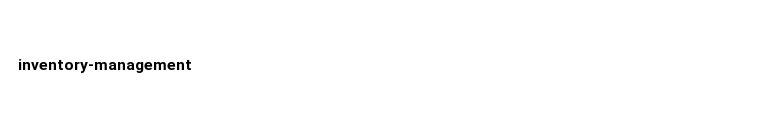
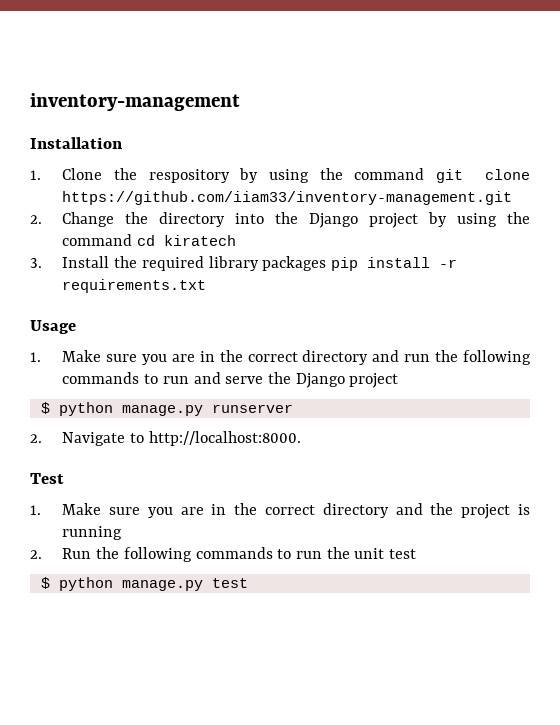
(192, 66) none -> [30,137,123,149] [30,168,530,183] [62,191,513,205] [30,212,530,228] [62,234,237,246] [30,256,457,271] [62,279,207,293] [30,320,76,334] [30,350,532,365] [62,372,399,388] [40,402,293,416] [30,431,301,446] [30,473,64,484] [30,503,530,519] [62,526,123,540] [30,547,417,562] [40,577,248,591] // Installation // 1. Clone the respository by using the command git clone https://github.com/iiam33/inventory-management.git // 2. Change the directory into the Django project by using the command cd kiratech // 3. Install the required library packages pip install -r requirements.txt // Usage // 1. Make sure you are in the correct directory and run the following commands to run and serve the Django project // $ python manage.py runserver // 2. Navigate to http://localhost:8000. // Test // 1. Make sure you are in the correct directory and the project is running // 2. Run the following commands to run the unit test // $ python manage.py test

